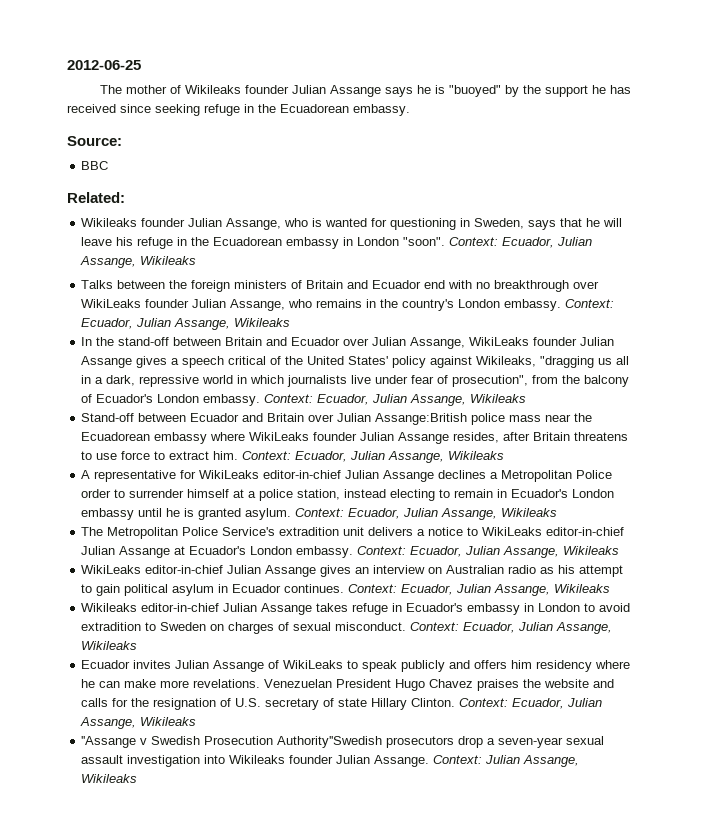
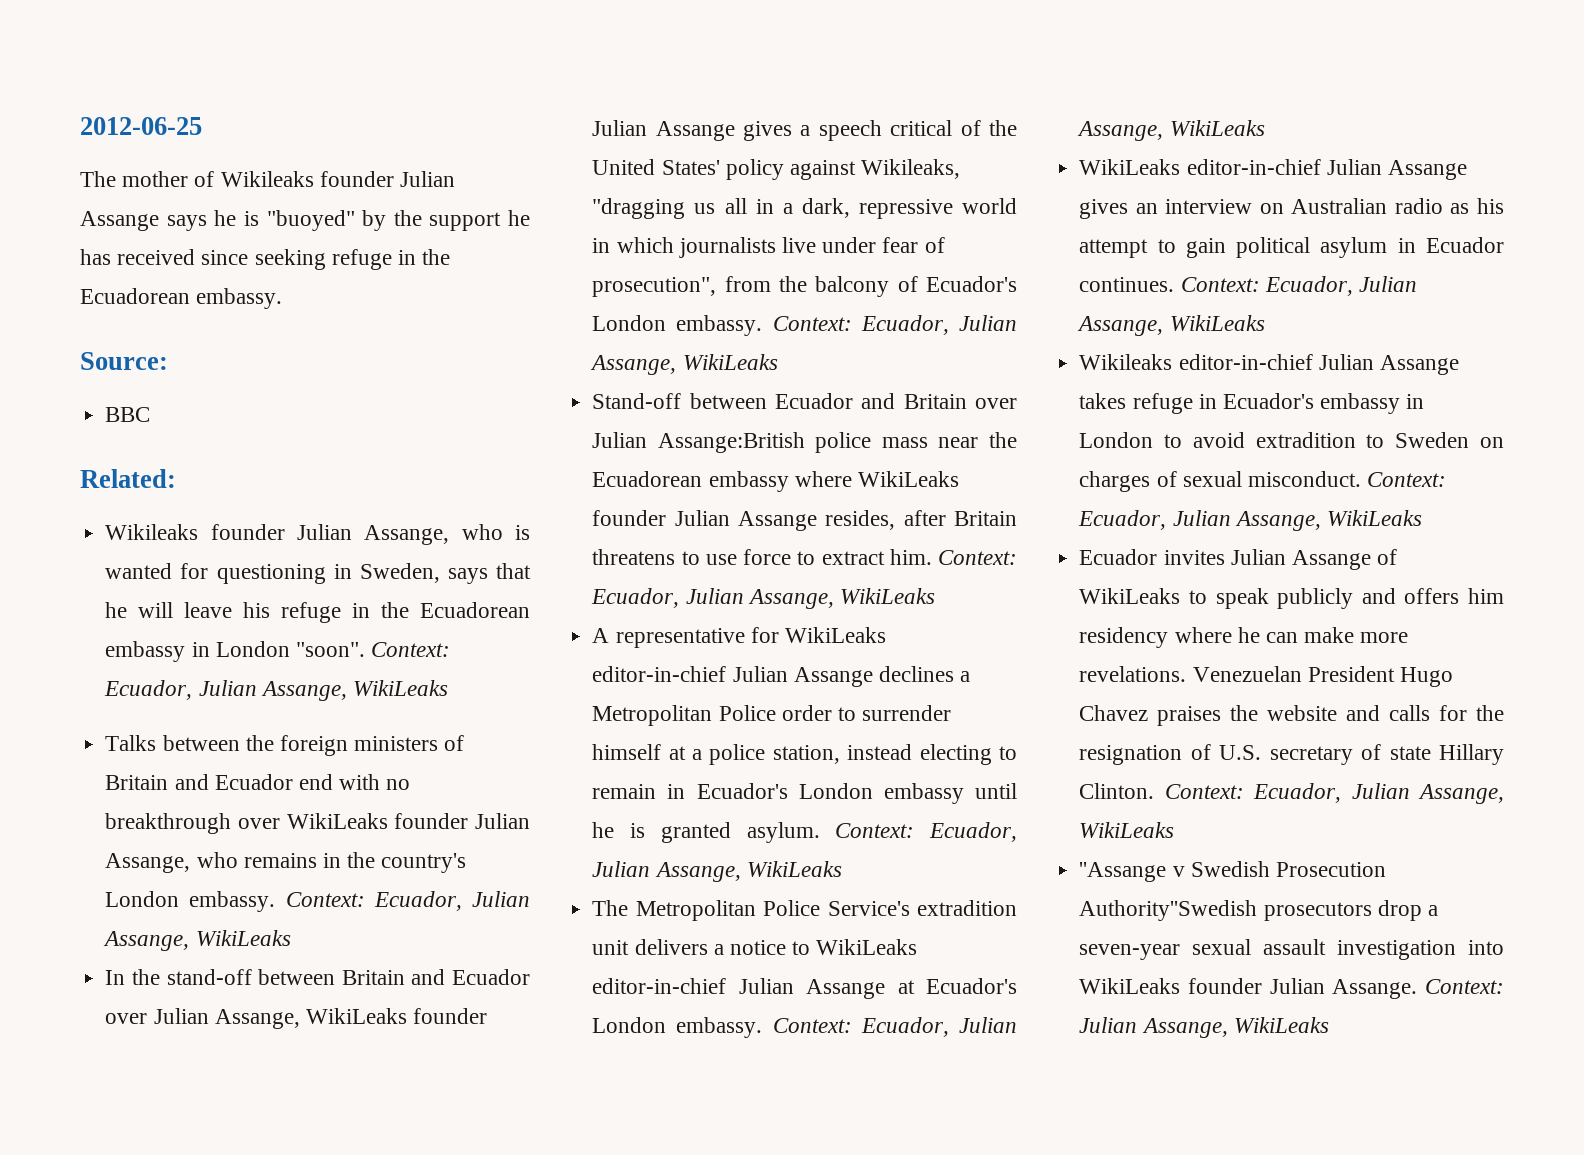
[140,256,197,265] Wikileaks -> [352,680,448,696] WikiLeaks
[234,318,291,327] Wikileaks -> [195,930,291,946] WikiLeaks
[470,394,527,403] Wikileaks -> [682,354,778,370] WikiLeaks
[448,451,505,460] Wikileaks -> [839,588,935,604] WikiLeaks
[501,508,558,517] Wikileaks -> [746,861,842,877] WikiLeaks
[563,546,620,555] Wikileaks -> [1169,120,1265,136] WikiLeaks
[554,584,611,593] Wikileaks -> [1169,315,1265,331] WikiLeaks
[81,641,138,650] Wikileaks -> [1326,510,1422,526] WikiLeaks
[140,717,197,726] Wikileaks -> [1079,822,1175,838] WikiLeaks
[229,755,286,764] Wikileaks -> [1079,978,1181,994] WikiLeaks
[81,774,138,783] Wikileaks -> [1233,1017,1329,1033] WikiLeaks

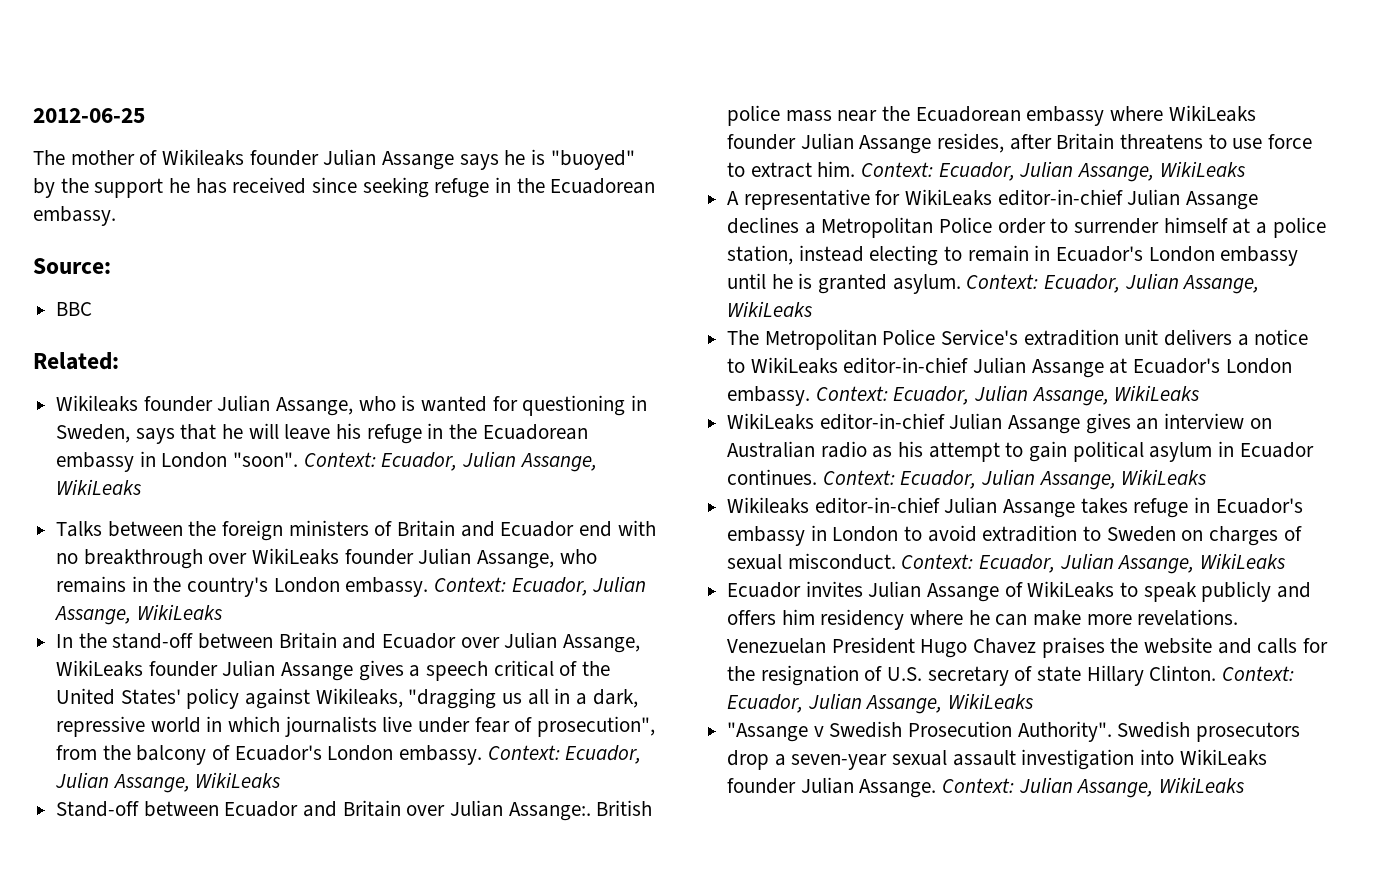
[657,432,805,453] Assange:British -> [508,800,653,821] Assange:. British
[1079,862,1167,882] ''Assange -> [727,722,809,742] "Assange
[1079,900,1258,921] Authority''Swedish -> [1017,721,1191,742] Authority". Swedish

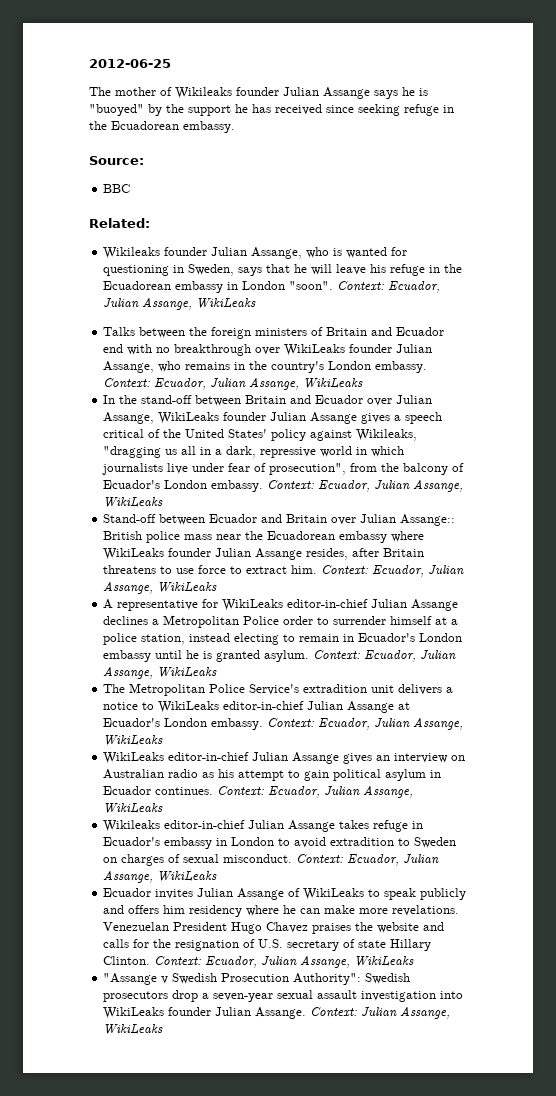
[508,802,591,821] Assange:. -> [400,514,456,526] Assange::
[1017,721,1112,742] Authority". -> [293,973,362,985] Authority":

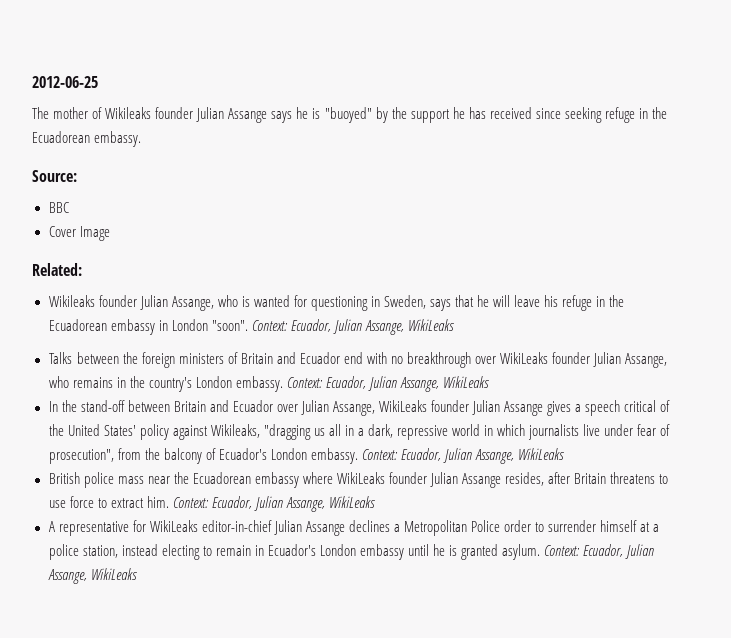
(131, 188) none -> [48,226,110,241] // Cover Image
[103,514,456,526] Stand-off between Ecuador and Britain over Julian Assange:: -> (565, 454) none
[103,683,454,696] [103,701,411,713] [103,717,464,730] [103,735,164,746] [103,752,466,764] [103,769,442,781] [103,785,414,798] [103,803,164,814] [103,820,424,832] [103,837,457,849] [103,854,440,866] [103,870,218,883] [103,888,467,900] [103,905,460,917] [103,922,445,934] [103,939,432,951] [103,955,415,968] [103,973,411,985] [103,990,464,1002] [103,1006,451,1019] [103,1024,164,1035] // The Metropolitan Police Service's extradition unit delivers a notice to WikiLeaks editor-in-chief Julian Assange at Ecuador's London embassy. Context: Ecuador, Julian Assange, WikiLeaks // WikiLeaks editor-in-chief Julian Assange gives an interview on Australian radio as his attempt to gain political asylum in Ecuador continues. Context: Ecuador, Julian Assange, WikiLeaks // Wikileaks editor-in-chief Julian Assange takes refuge in Ecuador's embassy in London to avoid extradition to Sweden on charges of sexual misconduct. Context: Ecuador, Julian Assange, WikiLeaks // Ecuador invites Julian Assange of WikiLeaks to speak publicly and offers him residency where he can make more revelations. Venezuelan President Hugo Chavez praises the website and calls for the resignation of U.S. secretary of state Hillary Clinton. Context: Ecuador, Julian Assange, WikiLeaks // "Assange v Swedish Prosecution Authority": Swedish prosecutors drop a seven-year sexual assault investigation into WikiLeaks founder Julian Assange. Context: Julian Assange, WikiLeaks -> (137, 574) none

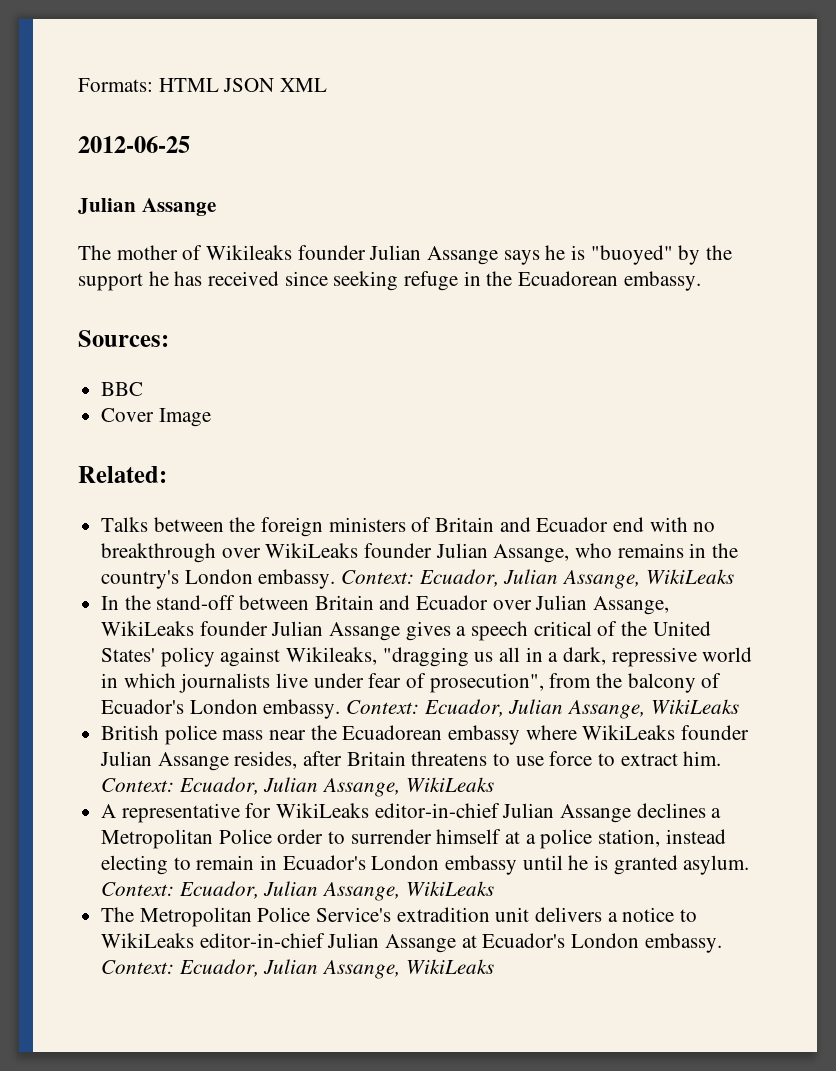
(32, 82) none -> [78,78,328,92] Formats: HTML JSON XML //
(98, 82) none -> [78,198,216,216] // Julian Assange
[32,170,77,182] Source: -> [78,330,169,347] Sources:
[48,295,625,311] [48,319,454,335] // Wikileaks founder Julian Assange, who is wanted for questioning in Sweden, says that he will leave his refuge in the Ecuadorean embassy in London "soon". Context: Ecuador, Julian Assange, WikiLeaks -> (167, 474) none
(137, 574) none -> [101,907,698,927] [101,933,722,953] [101,959,494,979] // The Metropolitan Police Service's extradition unit delivers a notice to WikiLeaks editor-in-chief Julian Assange at Ecuador's London embassy. Context: Ecuador, Julian Assange, WikiLeaks

